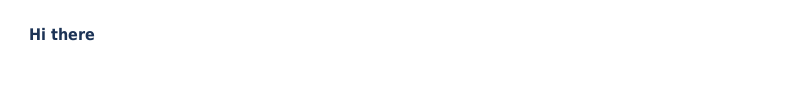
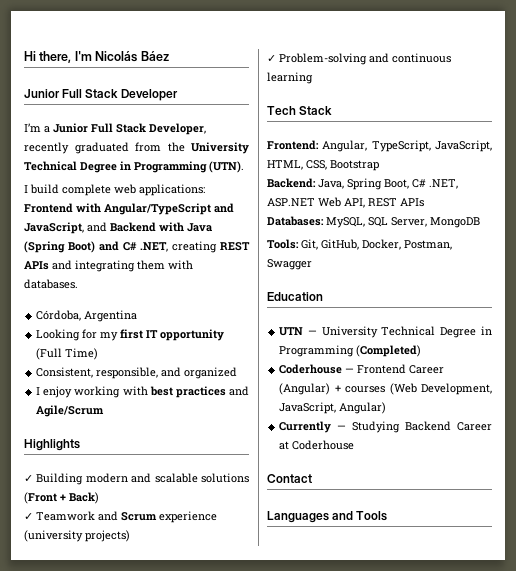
[51,27,95,41] there -> [39,51,169,63] [24,89,178,101] [24,123,206,135] [24,142,249,154] [24,161,244,173] [24,184,205,196] [24,203,234,215] [24,222,212,234] [24,241,250,253] [24,260,193,272] [24,279,78,289] [36,310,138,322] [36,329,225,341] [36,348,99,360] [36,367,238,379] [36,386,250,398] [36,405,105,417] [24,439,80,451] [24,473,249,485] [24,492,99,504] [24,511,217,523] [24,530,130,542] [267,53,451,65] [267,72,313,84] [267,106,333,115] [267,140,492,152] [267,160,379,171] [267,178,458,190] [267,197,424,208] [267,216,480,228] [267,239,452,250] [267,259,312,270] [267,292,323,301] [279,326,492,338] [279,345,422,357] [279,364,445,374] [279,383,492,395] [279,402,387,414] [279,421,492,433] [279,440,355,450] [267,474,312,483] [267,511,388,523] there, I'm Nicolás Báez // Junior Full Stack Developer // I’m a Junior Full Stack Developer, recently graduated from the University Technical Degree in Programming (UTN). // I build complete web applications: Frontend with Angular/TypeScript and JavaScript, and Backend with Java (Spring Boot) and C# .NET, creating REST APIs and integrating them with databases. // Córdoba, Argentina // Looking for my first IT opportunity (Full Time) // Consistent, responsible, and organized // I enjoy working with best practices and Agile/Scrum // Highlights // ✓ Building modern and scalable solutions (Front + Back) // ✓ Teamwork and Scrum experience (university projects) // ✓ Problem-solving and continuous learning // Tech Stack // Frontend: Angular, TypeScript, JavaScript, HTML, CSS, Bootstrap // Backend: Java, Spring Boot, C# .NET, ASP.NET Web API, REST APIs // Databases: MySQL, SQL Server, MongoDB // Tools: Git, GitHub, Docker, Postman, Swagger // Education // UTN — University Technical Degree in Programming (Completed) // Coderhouse — Frontend Career (Angular) + courses (Web Development, JavaScript, Angular) // Currently — Studying Backend Career at Coderhouse // Contact // Languages and Tools

